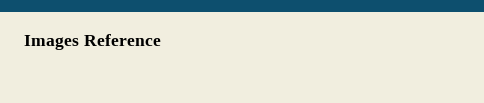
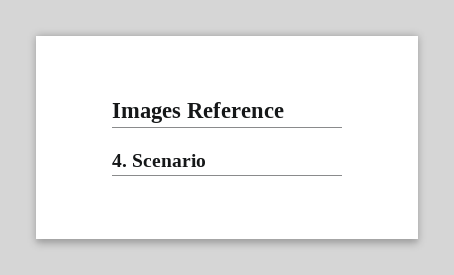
(161, 40) none -> [112,154,207,167] // 4. Scenario

